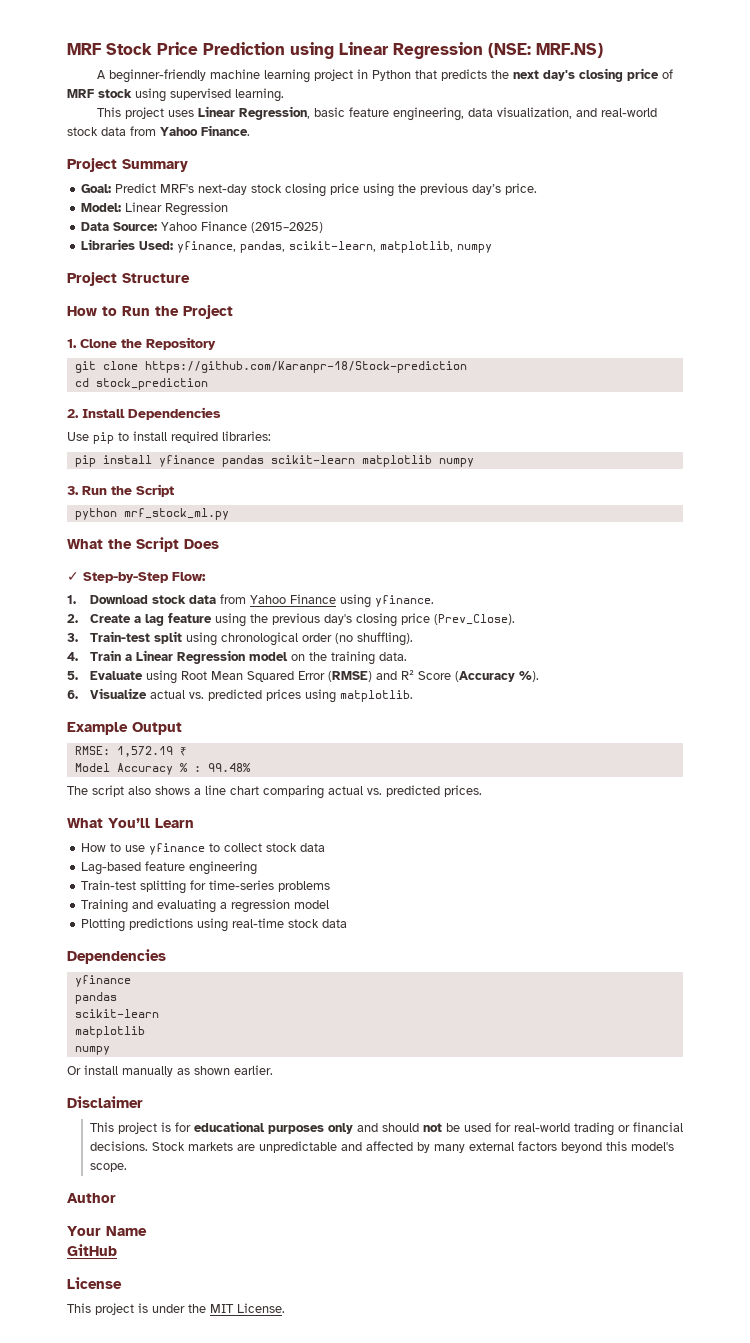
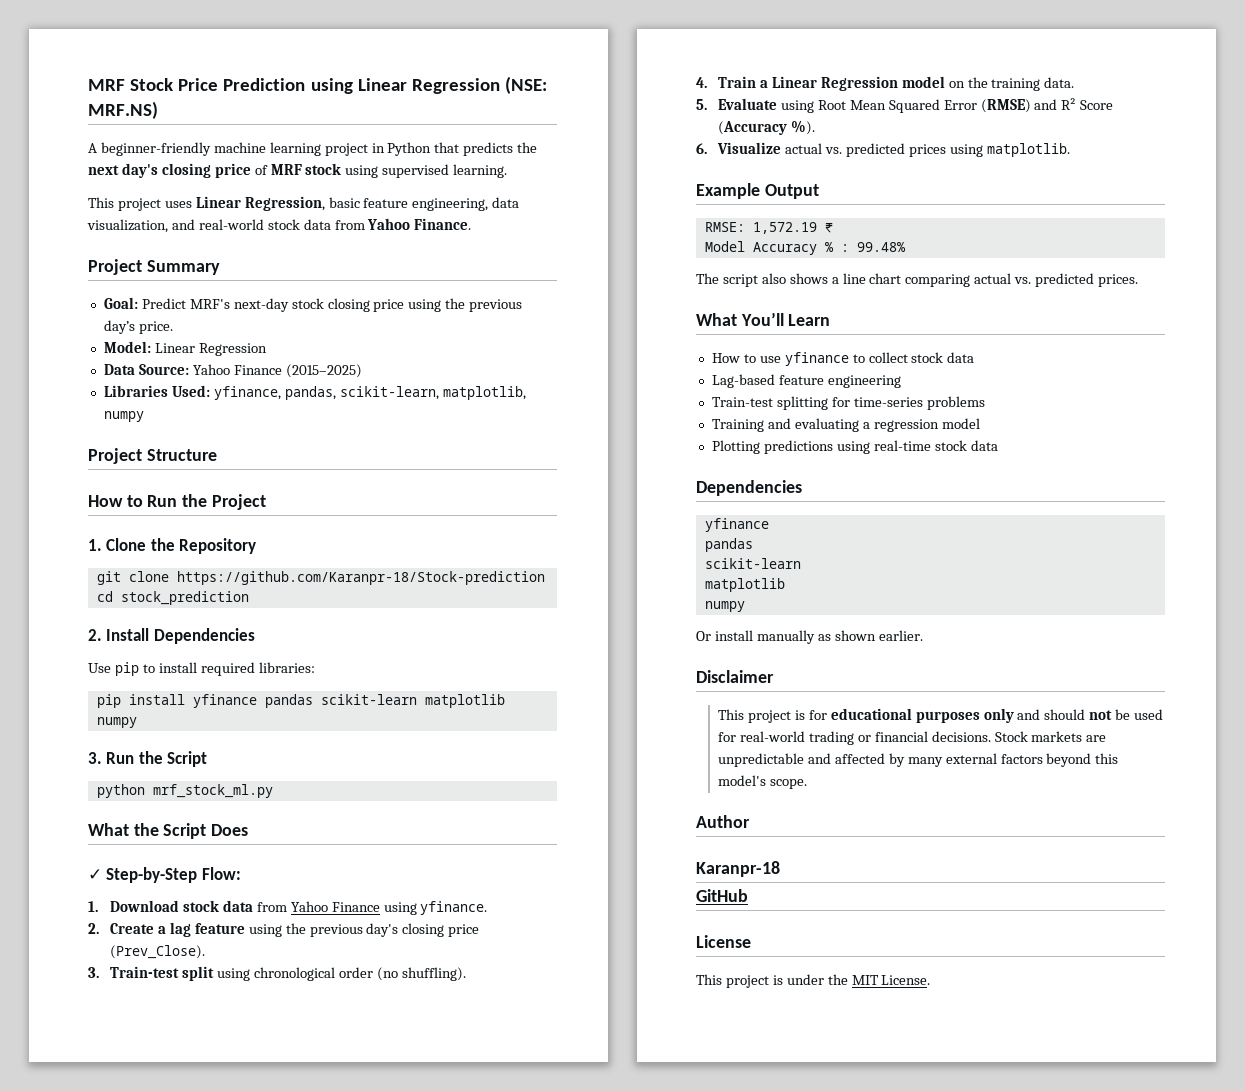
[67,1226,147,1236] Your Name -> [696,861,780,877] Karanpr-18

